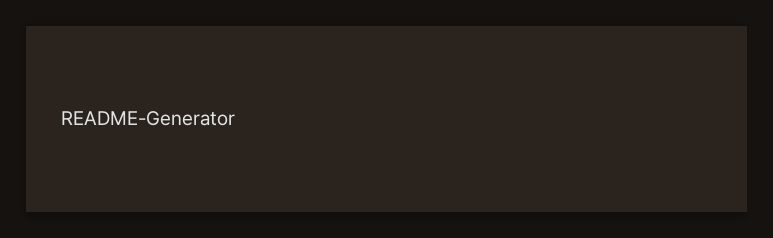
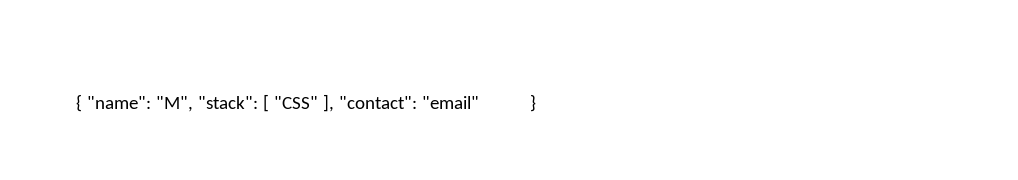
[61,111,235,126] README-Generator -> [76,94,536,112] { "name": "M", "stack": [ "CSS" ], "contact": "email" }

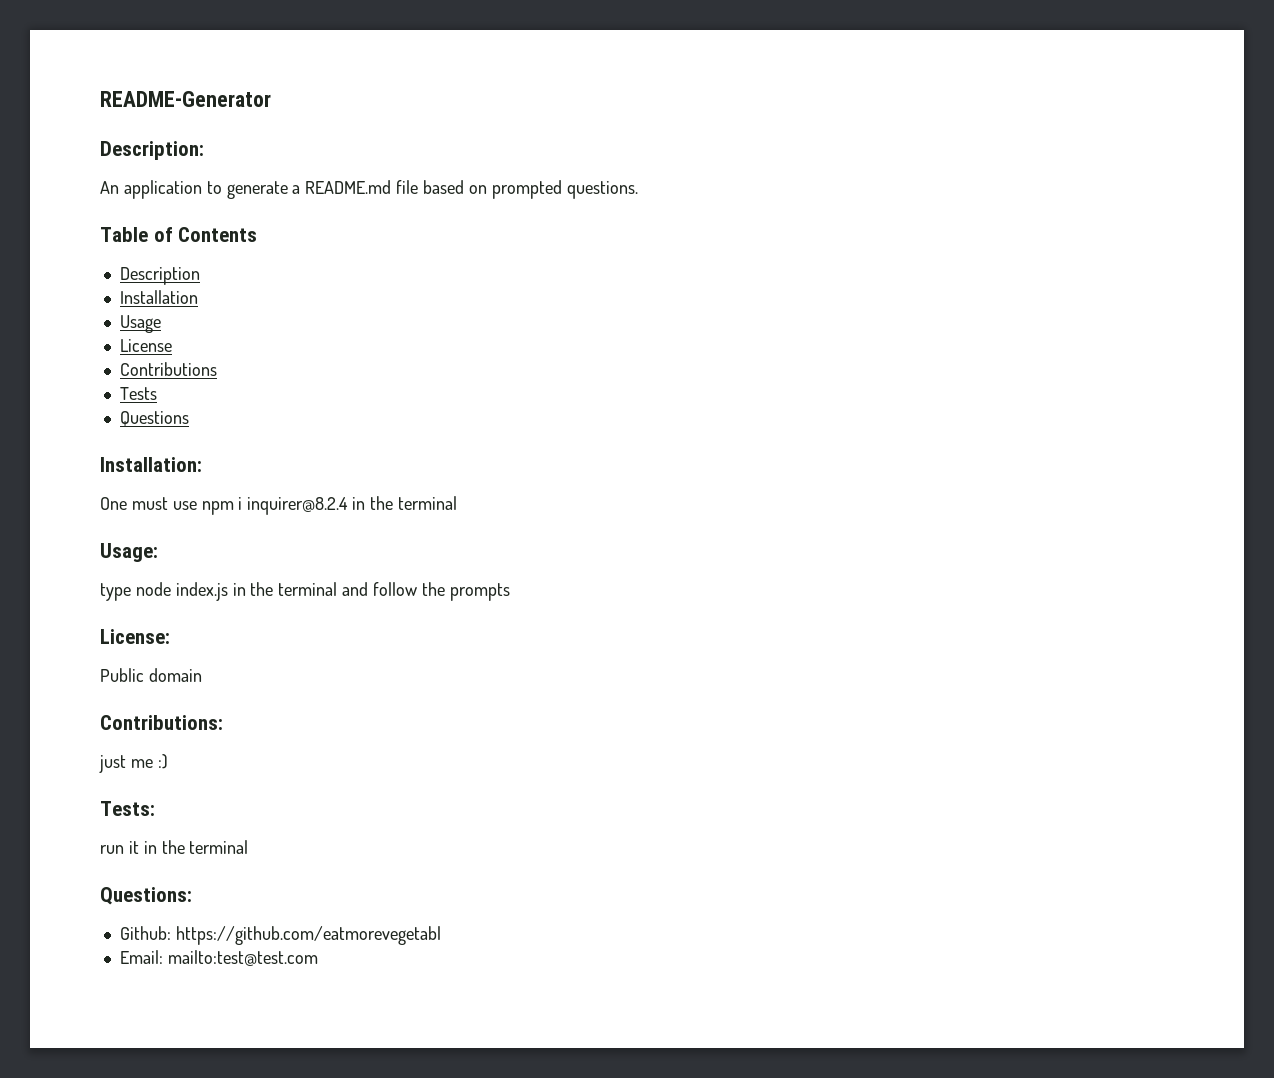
[76,94,536,112] { "name": "M", "stack": [ "CSS" ], "contact": "email" } -> [100,91,271,107] [100,141,204,160] [100,180,638,199] [100,227,258,242] [119,267,200,285] [119,290,198,304] [119,315,161,333] [119,339,172,352] [119,362,217,376] [119,387,157,400] [119,411,189,426] [100,457,202,472] [100,496,457,515] [100,543,158,562] [100,582,510,601] [100,629,170,644] [100,668,202,682] [100,715,223,730] [99,754,168,773] [100,801,155,816] [100,840,249,854] [100,887,192,905] [119,926,441,945] [119,950,318,966] README-Generator // Description: // An application to generate a README.md file based on prompted questions. // Table of Contents // Description // Installation // Usage // License // Contributions // Tests // Questions // Installation: // One must use npm i inquirer@8.2.4 in the terminal // Usage: // type node index.js in the terminal and follow the prompts // License: // Public domain // Contributions: // just me :) // Tests: // run it in the terminal // Questions: // Github: https://github.com/eatmorevegetabl // Email: mailto:test@test.com

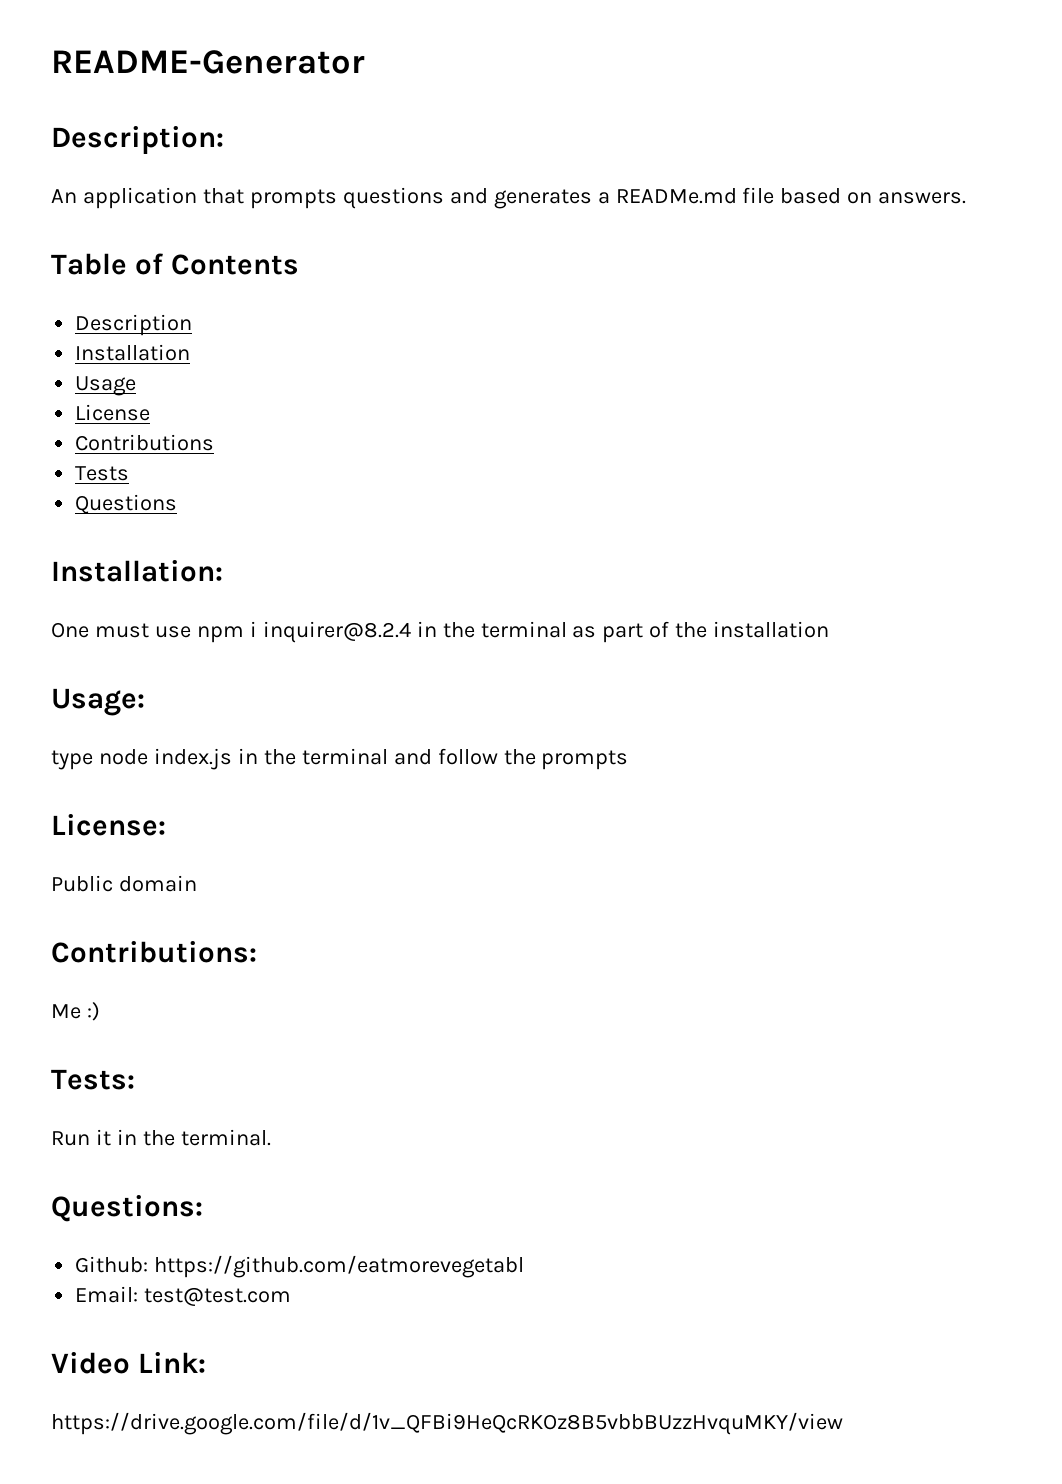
[206,180,392,199] to generate a README.md -> [202,187,737,209] that prompts questions and generates a READMe.md
[491,180,638,199] prompted questions. -> [878,192,967,204] answers.
(457, 503) none -> [572,621,830,643] as part of the installation
[99,755,153,773] just me -> [51,1004,81,1019] Me
[100,845,124,854] run -> [51,1131,90,1146] Run
[189,840,249,854] terminal -> [180,1129,271,1146] terminal.
[167,950,318,966] mailto:test@test.com -> [144,1287,292,1306] [51,1352,206,1374] [51,1412,843,1435] test@test.com // Video Link: // https://drive.google.com/file/d/1v_QFBi9HeQcRKOz8B5vbbBUzzHvquMKY/view

